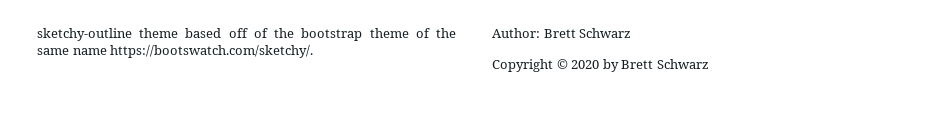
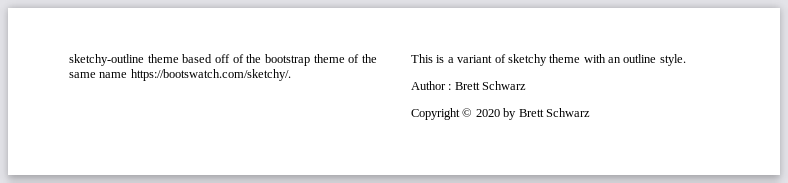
[492,28,540,38] Author: -> [411,54,686,66] [411,81,452,90] This is a variant of sketchy theme with an outline style. // Author :

